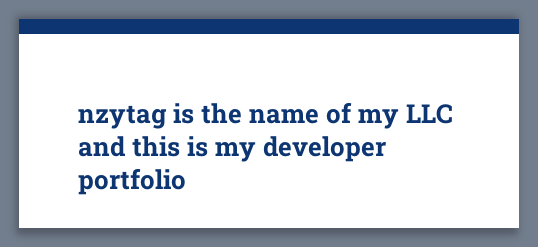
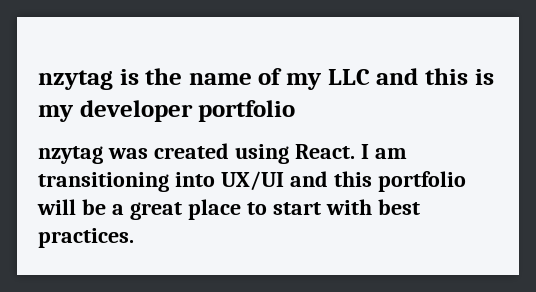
(186, 181) none -> [38,143,407,164] [38,171,466,192] [37,199,420,220] [38,228,134,248] // nzytag was created using React. I am transitioning into UX/UI and this portfolio will be a great place to start with best practices.

